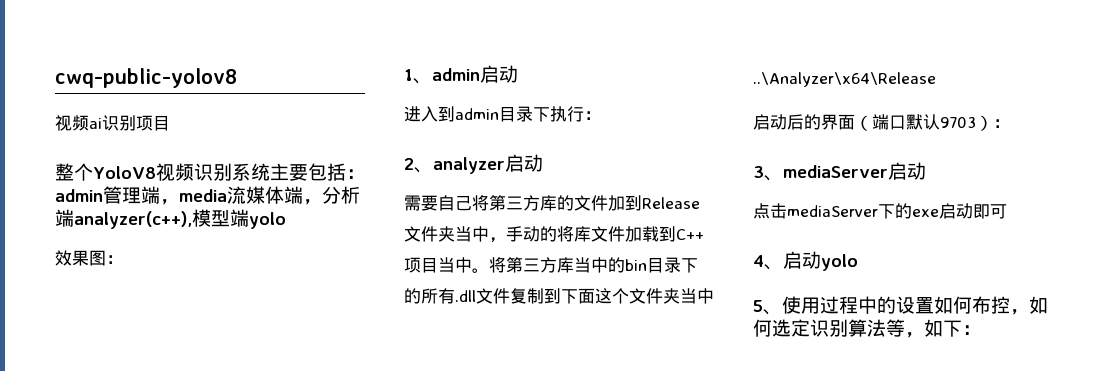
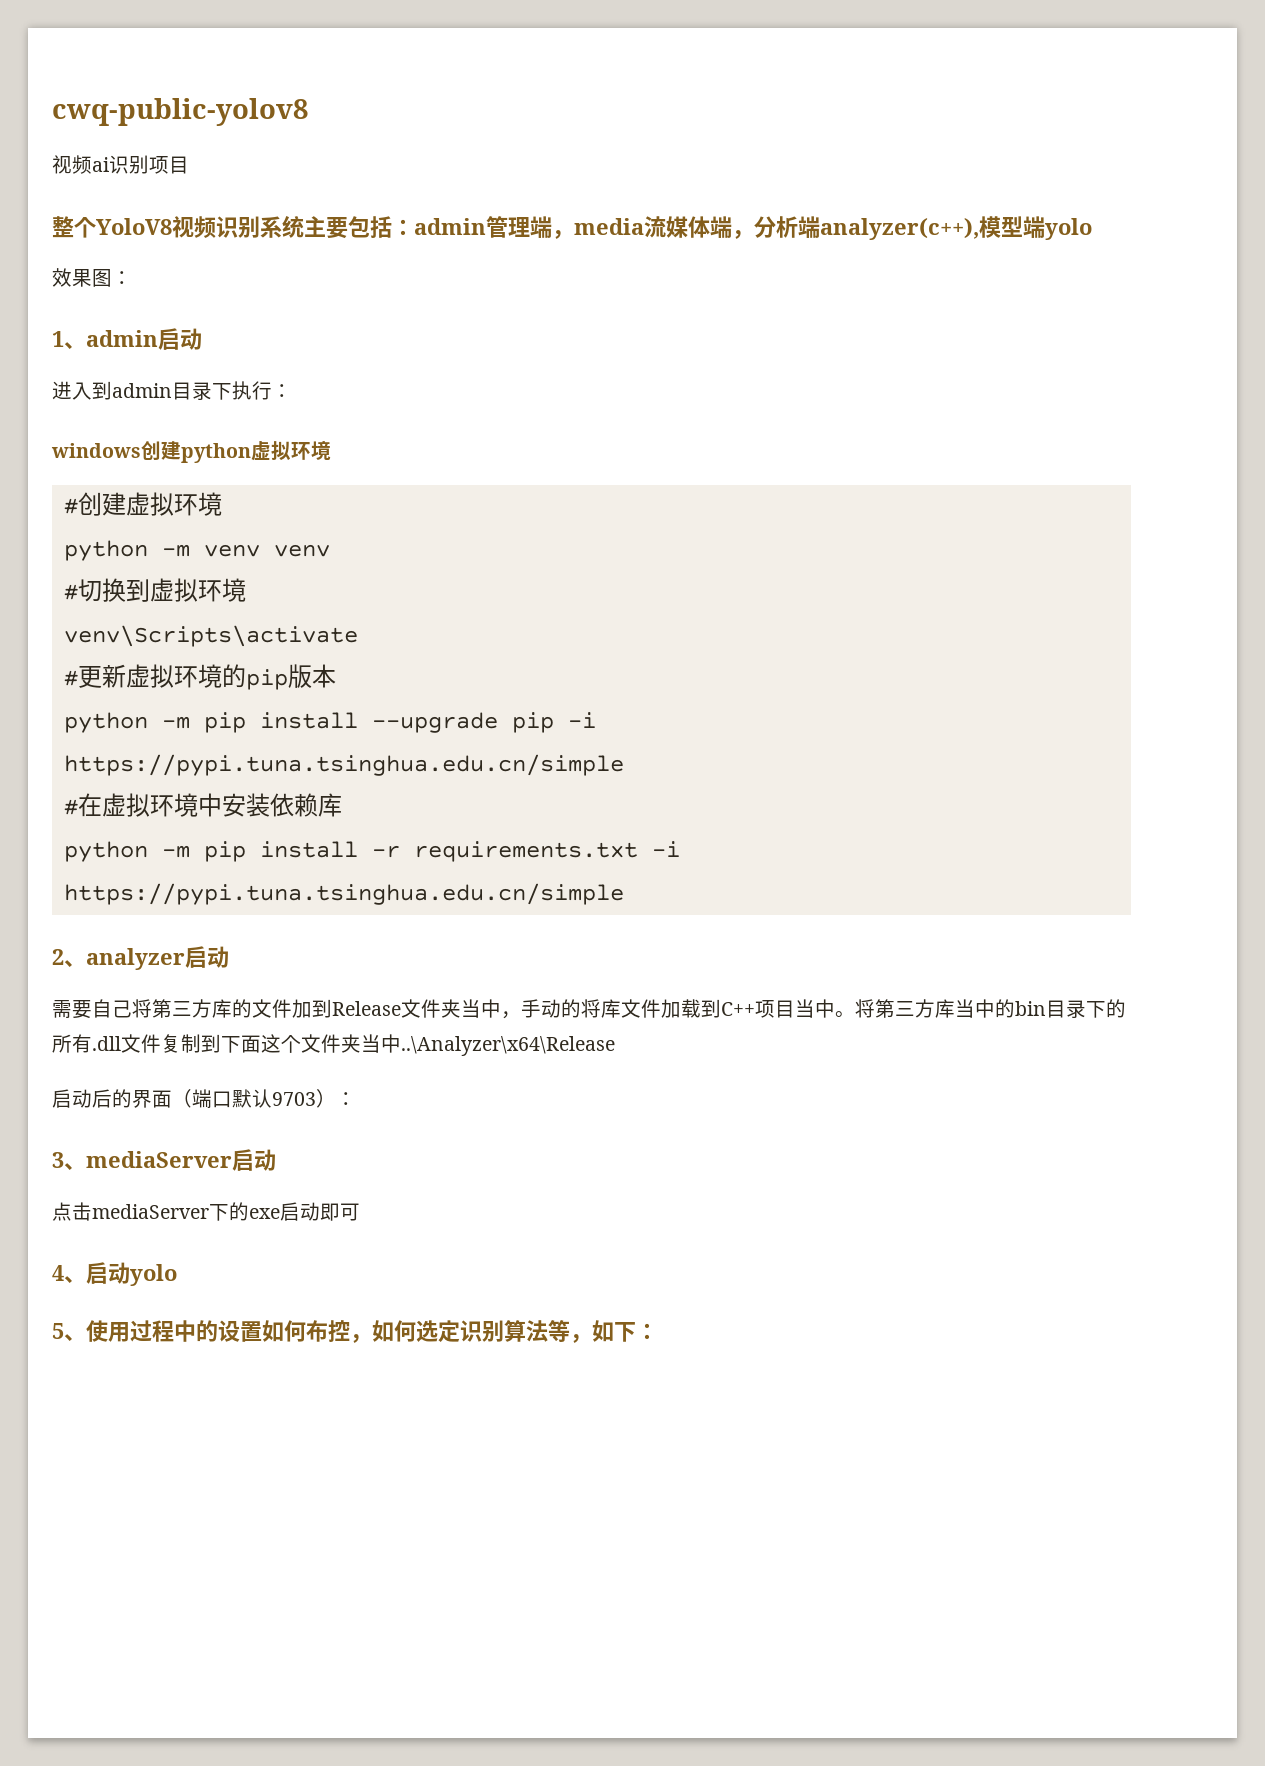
(601, 115) none -> [51,441,331,463] [63,492,222,516] [63,540,330,561] [63,578,246,602] [63,625,358,647] [63,664,336,690] [63,712,596,733] [63,754,624,776] [63,793,342,817] [63,841,680,862] [63,883,624,905] // windows创建python虚拟环境 // #创建虚拟环境 // python -m venv venv // #切换到虚拟环境 // venv\Scripts\activate // #更新虚拟环境的pip版本 // python -m pip install --upgrade pip -i https://pypi.tuna.tsinghua.edu.cn/simple // #在虚拟环境中安装依赖库 // python -m pip install -r requirements.txt -i https://pypi.tuna.tsinghua.edu.cn/simple

